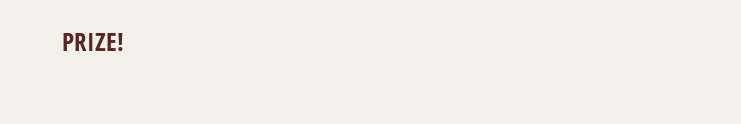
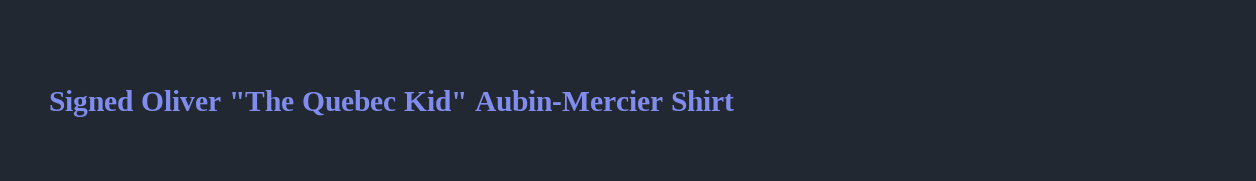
[62,33,124,51] PRIZE! -> [49,90,734,117] Signed Oliver "The Quebec Kid" Aubin-Mercier Shirt

